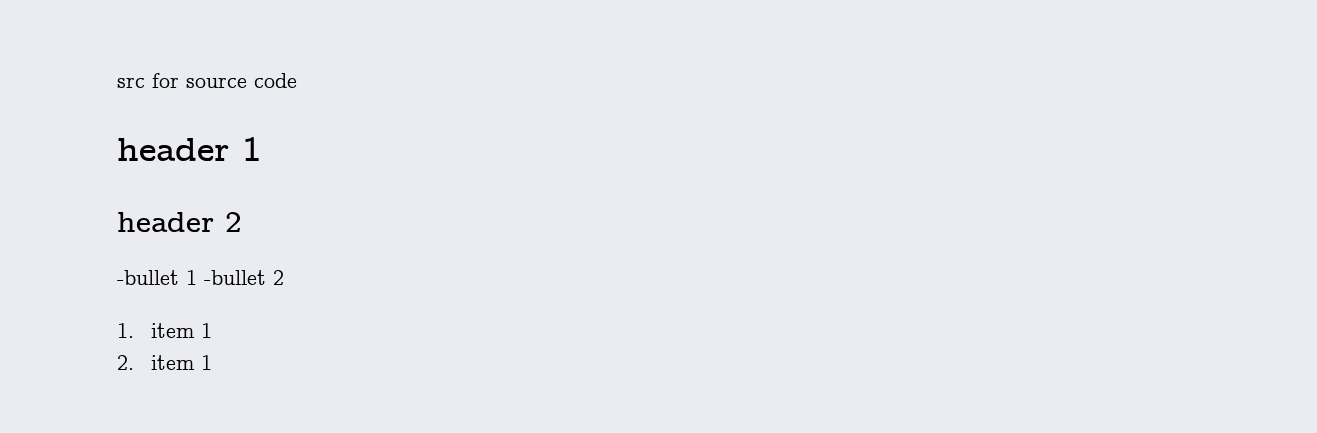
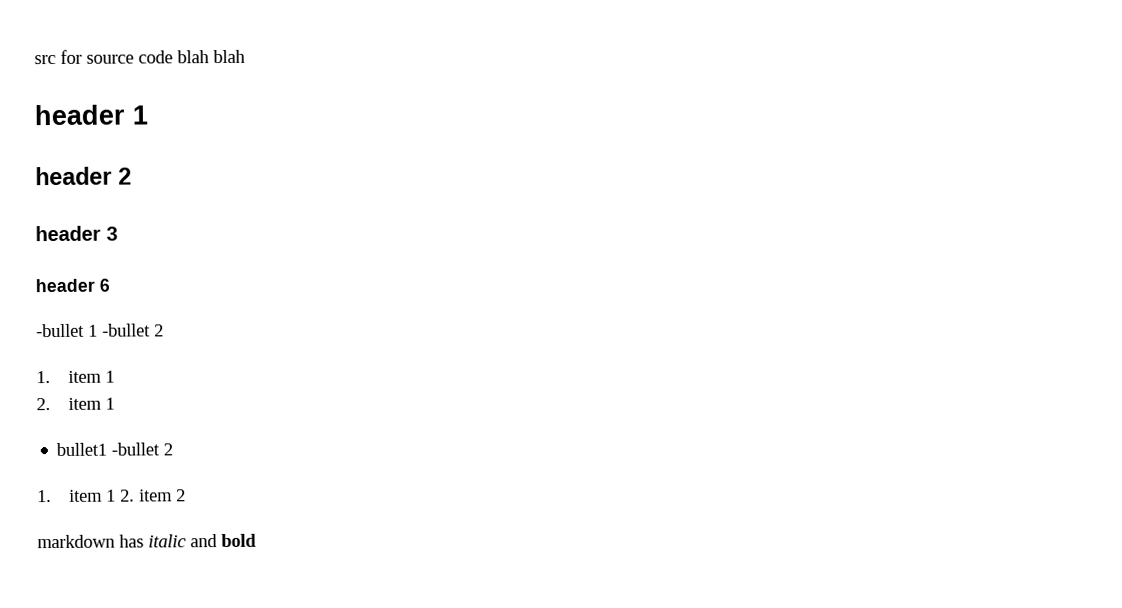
(297, 80) none -> [177,49,245,64] blah blah
(242, 222) none -> [35,225,118,242] [35,278,110,293] // header 3 // header 6
(212, 362) none -> [56,442,174,456] [37,489,186,503] [37,533,257,549] // bullet1 -bullet 2 // 1. item 1 2. item 2 // markdown has italic and bold

